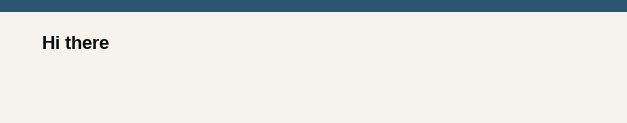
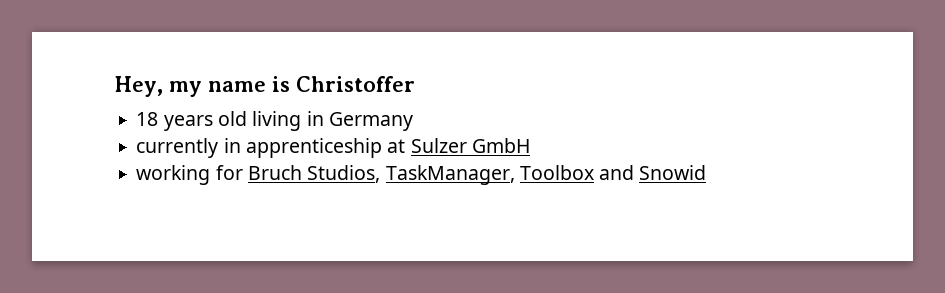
[42,36,109,49] Hi there -> [115,76,415,97] [136,111,413,131] [136,138,530,158] [136,165,707,185] Hey, my name is Christoffer // 18 years old living in Germany // currently in apprenticeship at Sulzer GmbH // working for Bruch Studios, TaskManager, Toolbox and Snowid

